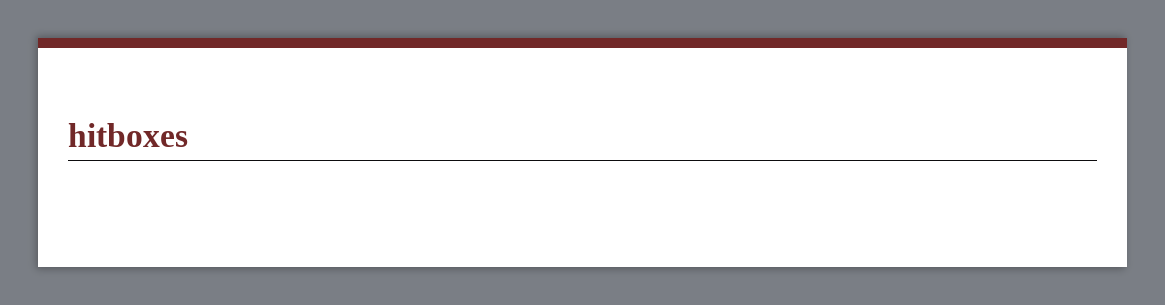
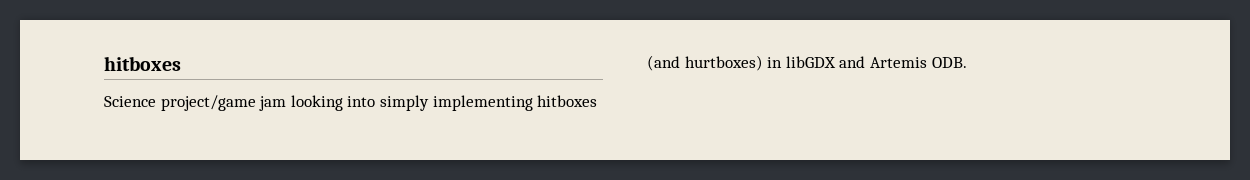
[68,123,188,147] hitboxes -> [104,56,181,71] [104,95,598,111] [647,55,967,71] hitboxes // Science project/game jam looking into simply implementing hitboxes (and hurtboxes) in libGDX and Artemis ODB.

